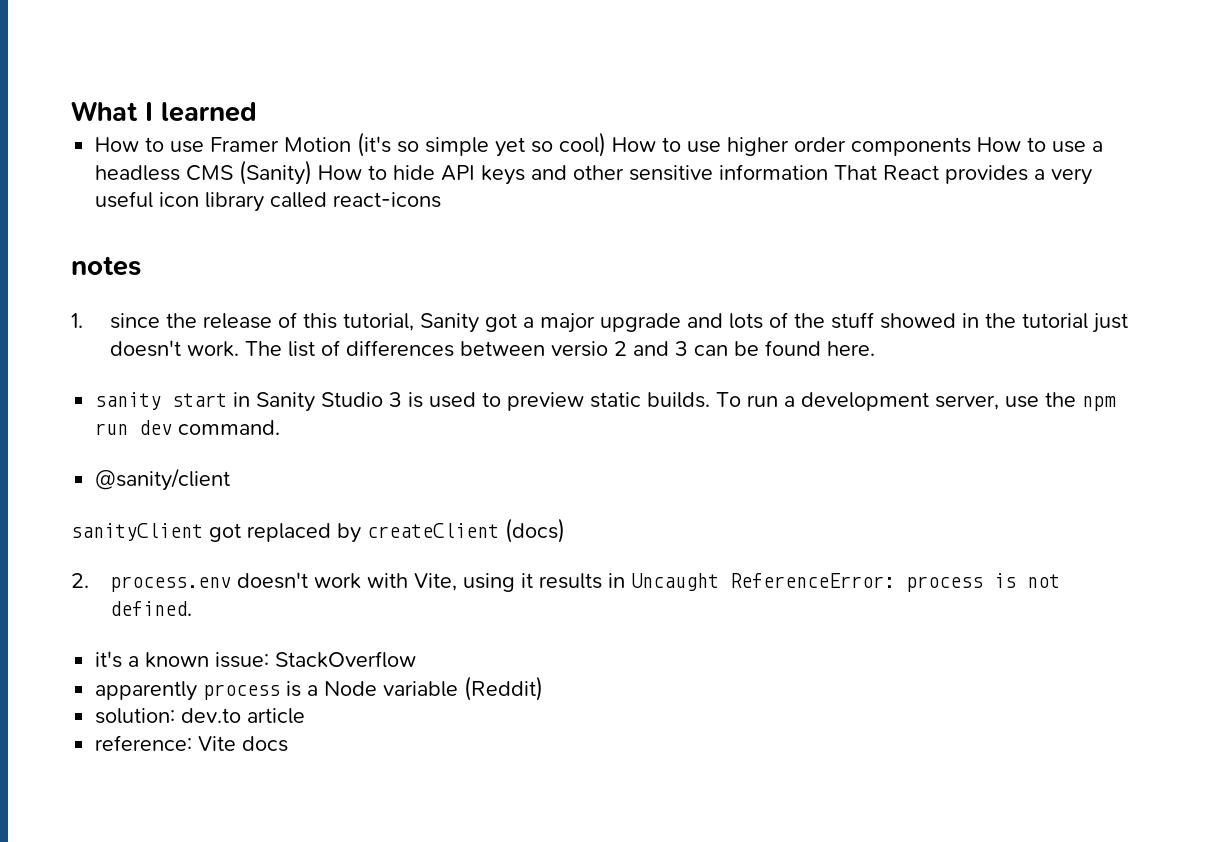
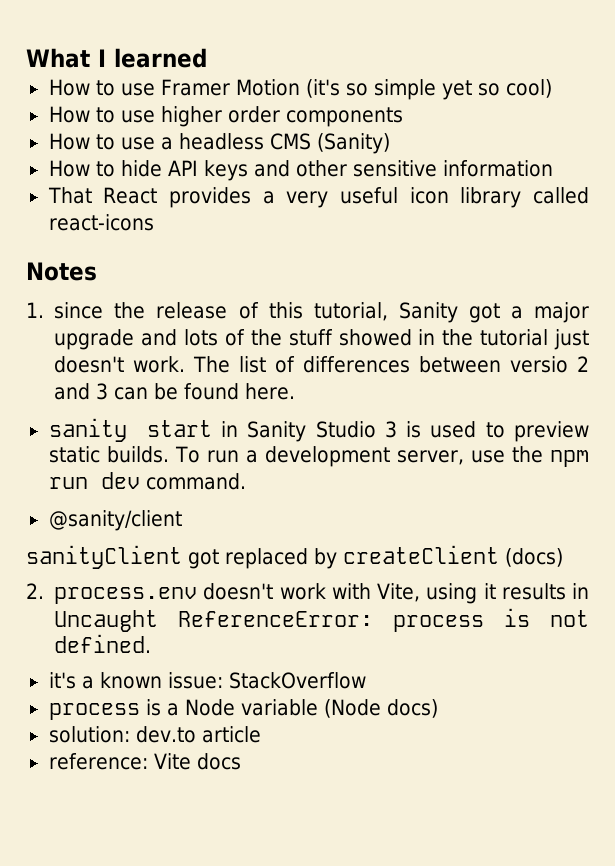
(607, 144) none -> (552, 88) //
(972, 146) none -> (403, 117) //
(313, 172) none -> (390, 143) //
(829, 172) none -> (553, 168) //
[71,256,141,276] notes -> [26,262,97,281] Notes
[95,681,198,701] apparently -> (366, 680) none
[464,676,544,701] (Reddit) -> [323,699,438,718] (Node docs)

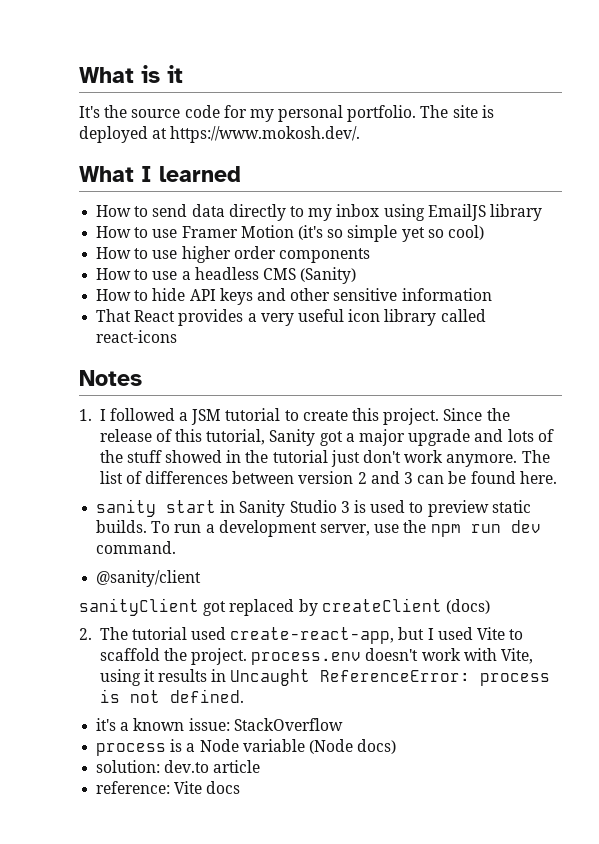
[26,48,207,68] What I learned -> [79,65,183,83] [79,105,494,122] [79,126,361,143] [79,166,241,182] [96,204,542,221] What is it // It's the source code for my personal portfolio. The site is deployed at https://www.mokosh.dev/. // What I learned // How to send data directly to my inbox using EmailJS library
[54,302,104,319] since -> [99,408,483,425] I followed a JSM tutorial to create this project. Since
[54,356,186,373] doesn't work. -> [363,450,518,467] don't work anymore.
[510,356,569,373] versio -> [298,471,354,484] version
(44, 591) none -> [99,627,524,644] [99,648,248,665] The tutorial used create-react-app, but I used Vite to scaffold the project.

